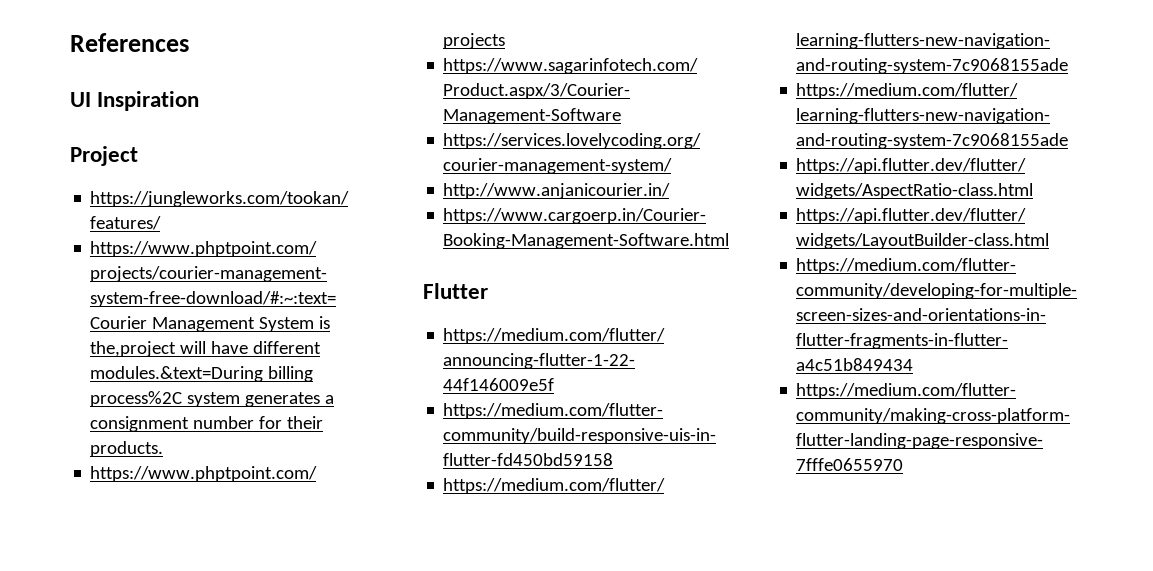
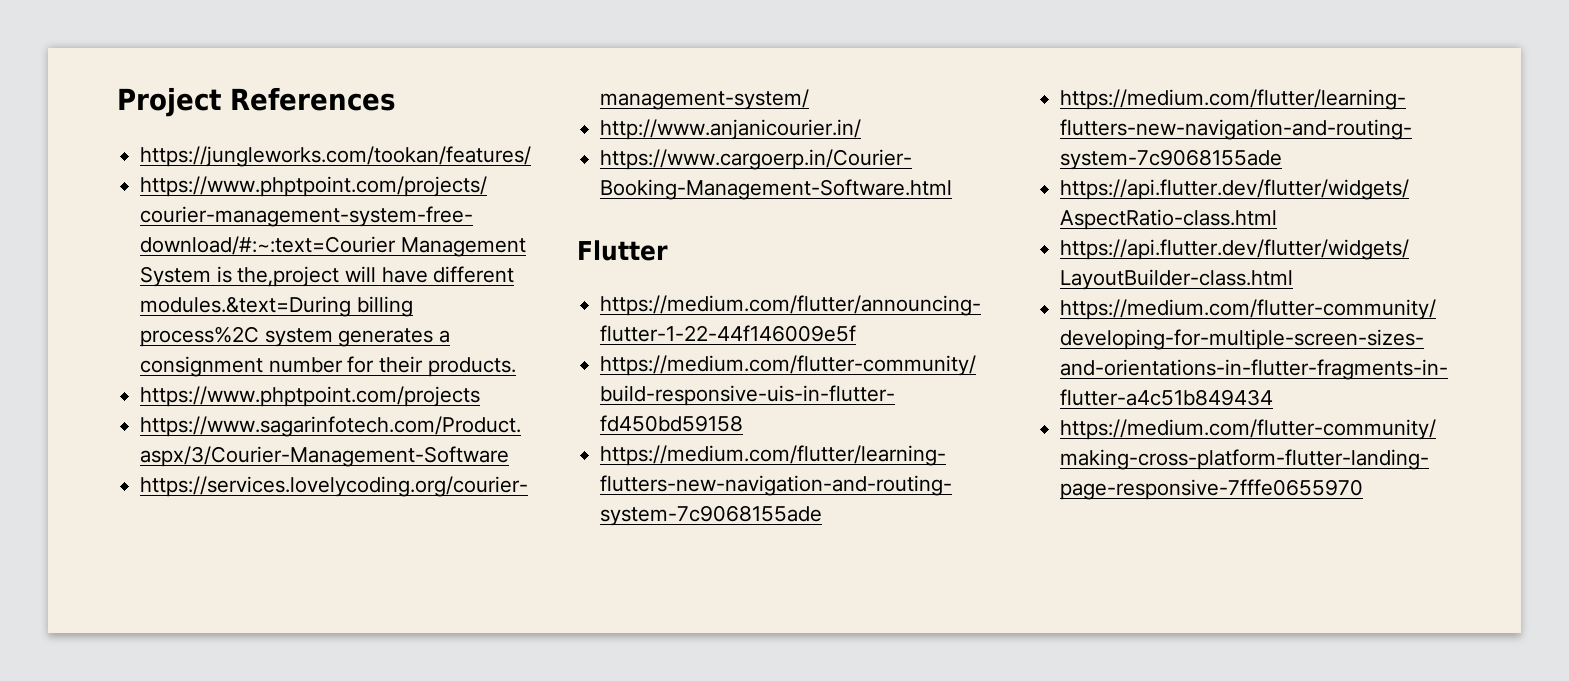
(70, 42) none -> [117,87,221,117] Project
[70,91,200,111] [70,146,138,166] // UI Inspiration // Project -> (396, 99) none

